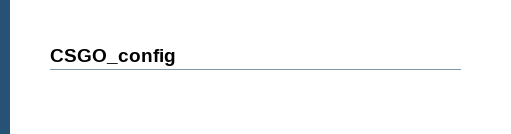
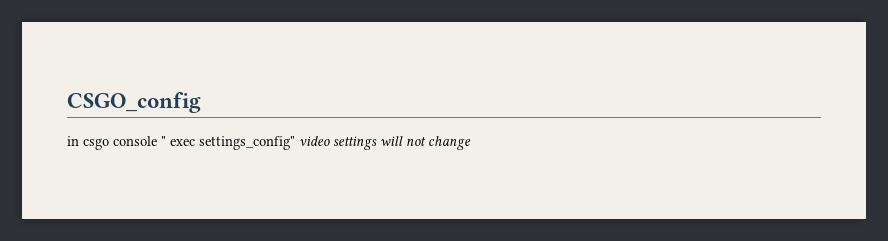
(176, 57) none -> [67,136,471,150] // in csgo console " exec settings_config" video settings will not change

